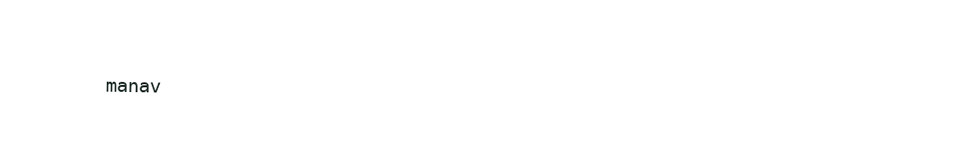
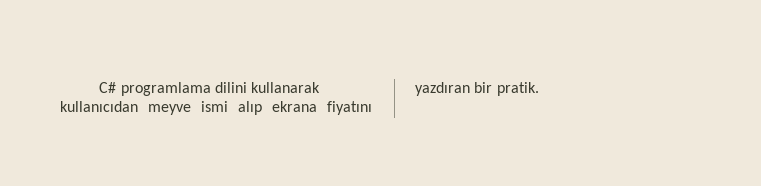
[105,81,161,93] manav -> [99,82,321,96] [60,101,372,115] [415,82,539,96] C# programlama dilini kullanarak kullanıcıdan meyve ismi alıp ekrana fiyatını yazdıran bir pratik.

